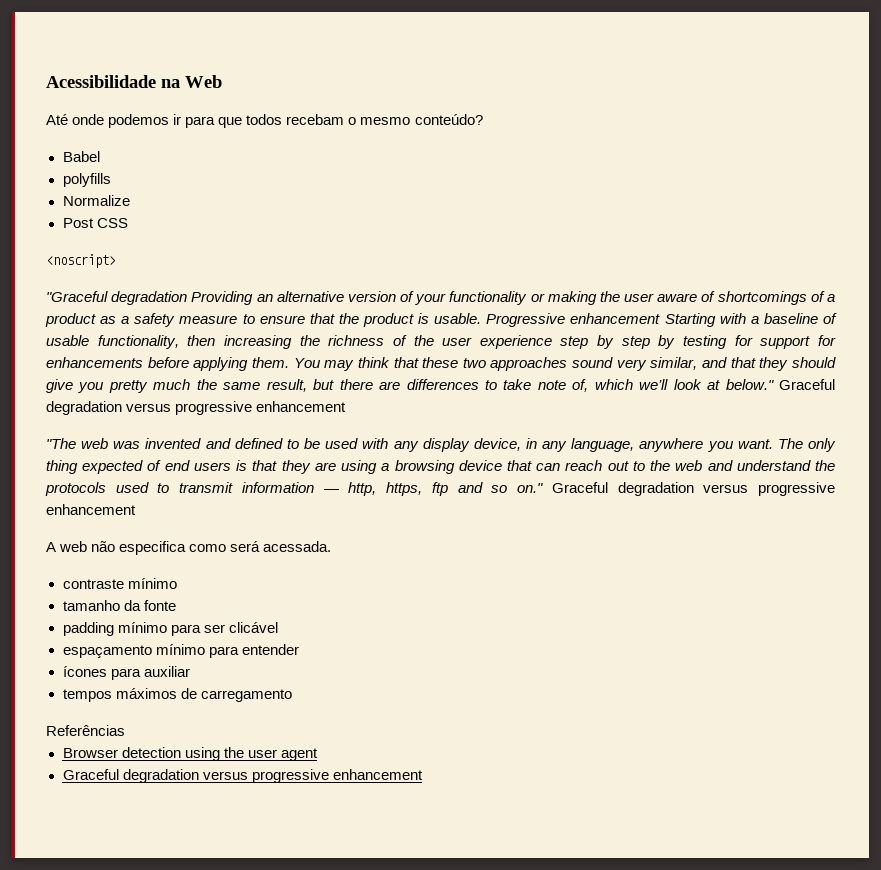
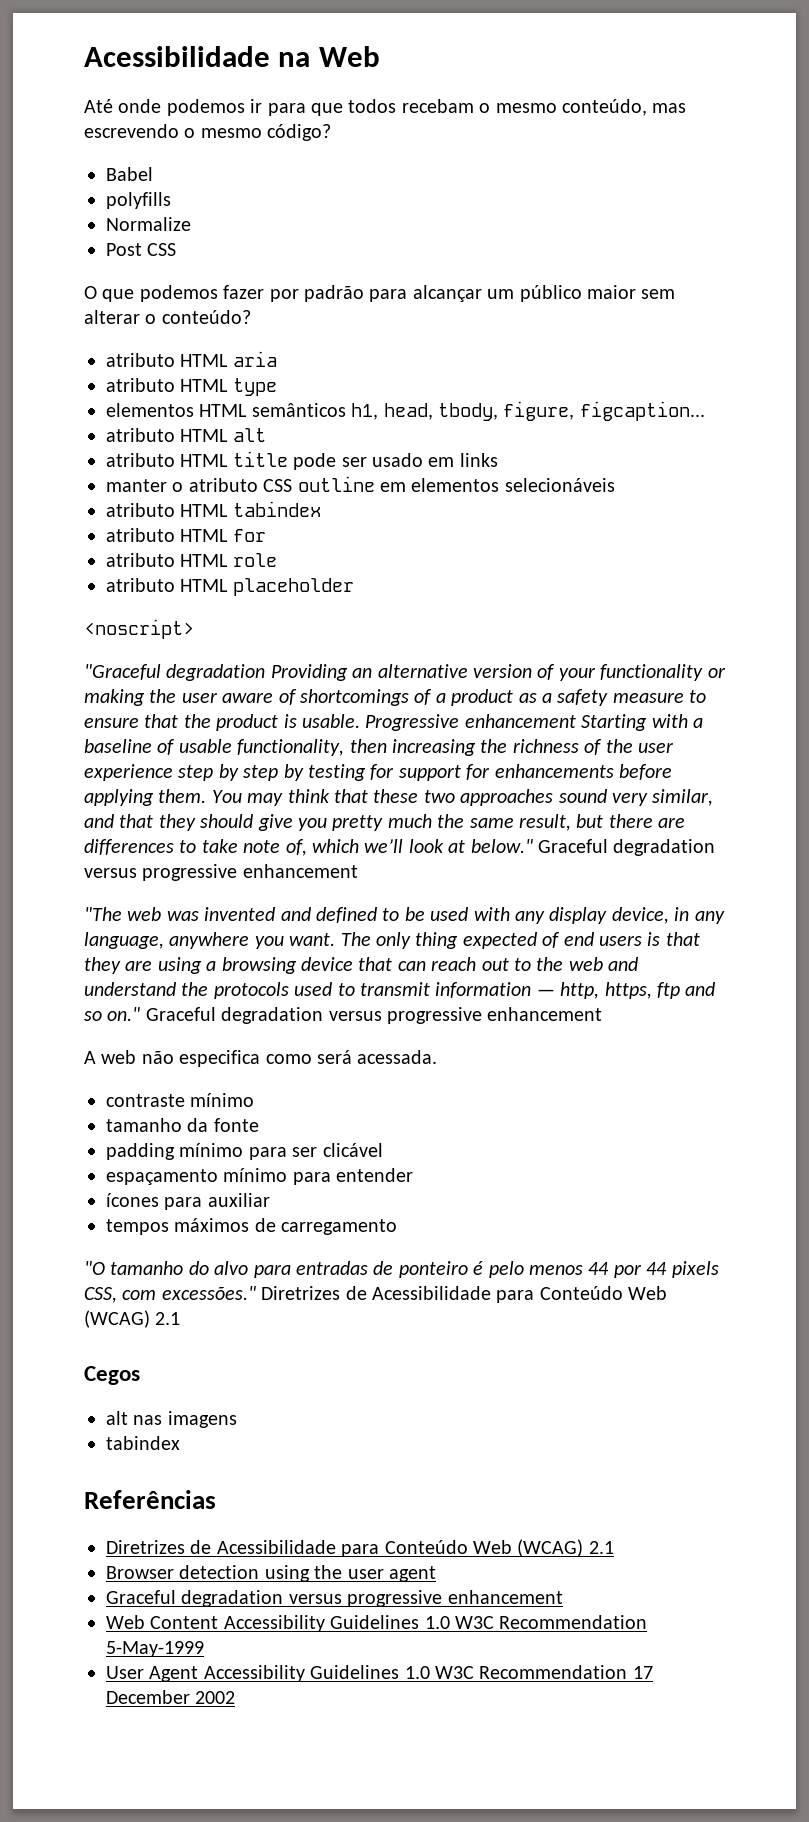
[414,114,483,125] conteúdo? -> [561,99,687,116] [84,124,332,141] conteúdo, mas escrevendo o mesmo código?
(128, 223) none -> [84,285,676,302] [84,310,251,324] [106,351,277,367] [106,378,277,396] [106,401,705,421] [106,428,266,442] [106,451,498,470] [106,476,615,492] [106,501,321,517] [106,528,266,542] [106,553,277,567] [106,578,354,596] // O que podemos fazer por padrão para alcançar um público maior sem alterar o conteúdo? // atributo HTML aria // atributo HTML type // elementos HTML semânticos h1, head, tbody, figure, figcaption... // atributo HTML alt // atributo HTML title pode ser usado em links // manter o atributo CSS outline em elementos selecionáveis // atributo HTML tabindex // atributo HTML for // atributo HTML role // atributo HTML placeholder
[46,725,125,736] Referências -> [84,1261,719,1278] [84,1286,668,1303] [84,1310,181,1328] [84,1366,140,1385] [106,1411,237,1428] [106,1436,180,1450] [84,1490,216,1509] [106,1539,614,1557] "O tamanho do alvo para entradas de ponteiro é pelo menos 44 por 44 pixels CSS, com excessões." Diretrizes de Acessibilidade para Conteúdo Web (WCAG) 2.1 // Cegos // alt nas imagens // tabindex // Referências // Diretrizes de Acessibilidade para Conteúdo Web (WCAG) 2.1
(423, 774) none -> [106,1615,648,1632] [106,1641,204,1657] [106,1665,653,1682] [106,1690,236,1704] // Web Content Accessibility Guidelines 1.0 W3C Recommendation 5-May-1999 // User Agent Accessibility Guidelines 1.0 W3C Recommendation 17 December 2002

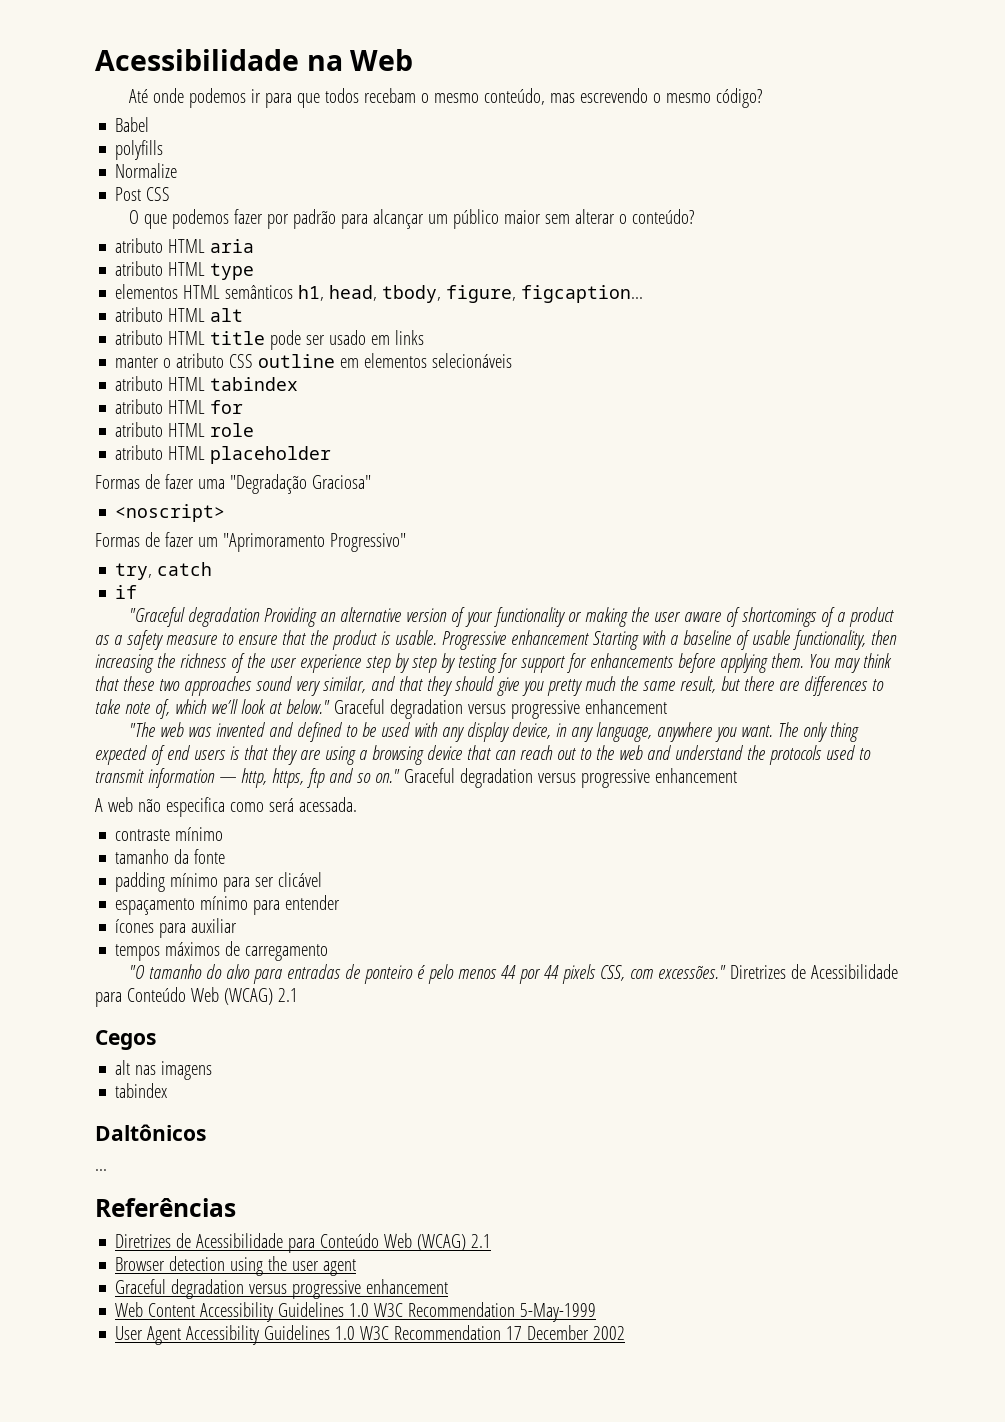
[84,619,194,639] <noscript> -> [95,474,371,494] [115,504,226,522] [95,532,406,552] [115,562,213,580] [115,585,138,599] Formas de fazer uma "Degradação Graciosa" // <noscript> // Formas de fazer um "Aprimoramento Progressivo" // try, catch // if
(180, 1443) none -> [95,1124,206,1141] [95,1169,107,1171] // Daltônicos // ...

